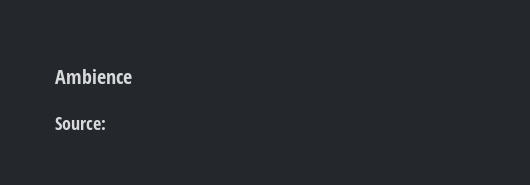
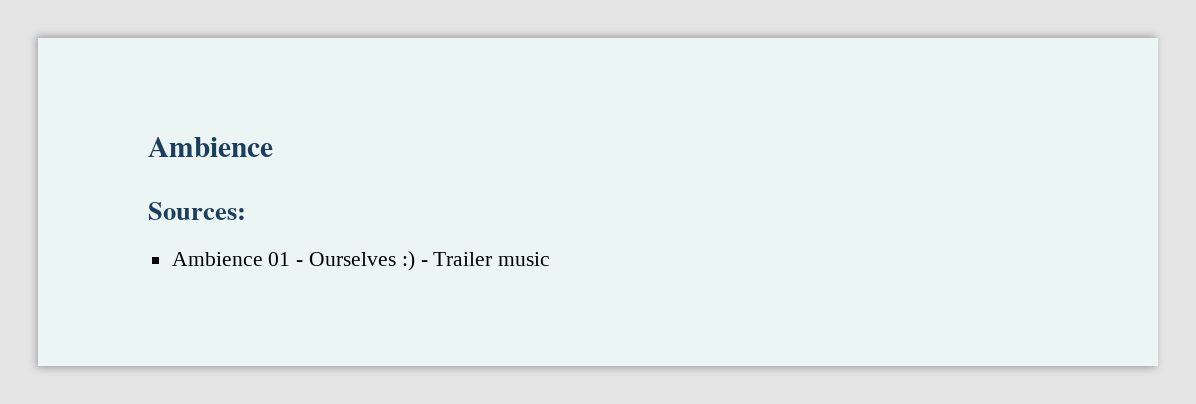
[55,117,106,130] Source: -> [148,202,246,220] [171,251,551,271] Sources: // Ambience 01 - Ourselves :) - Trailer music

